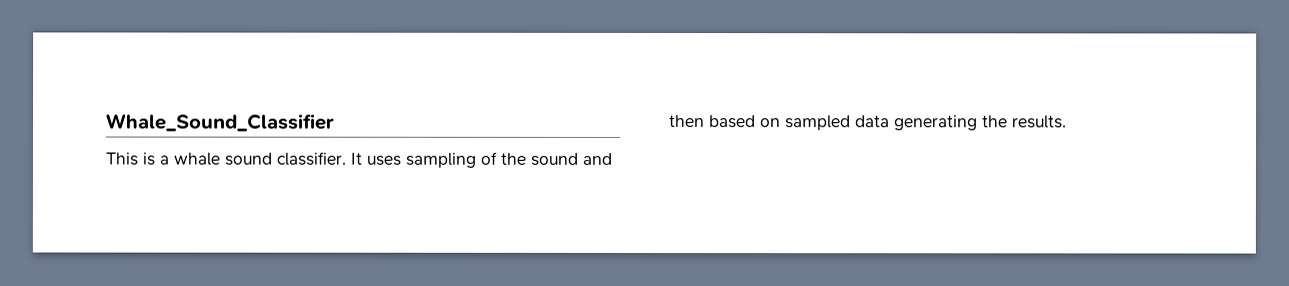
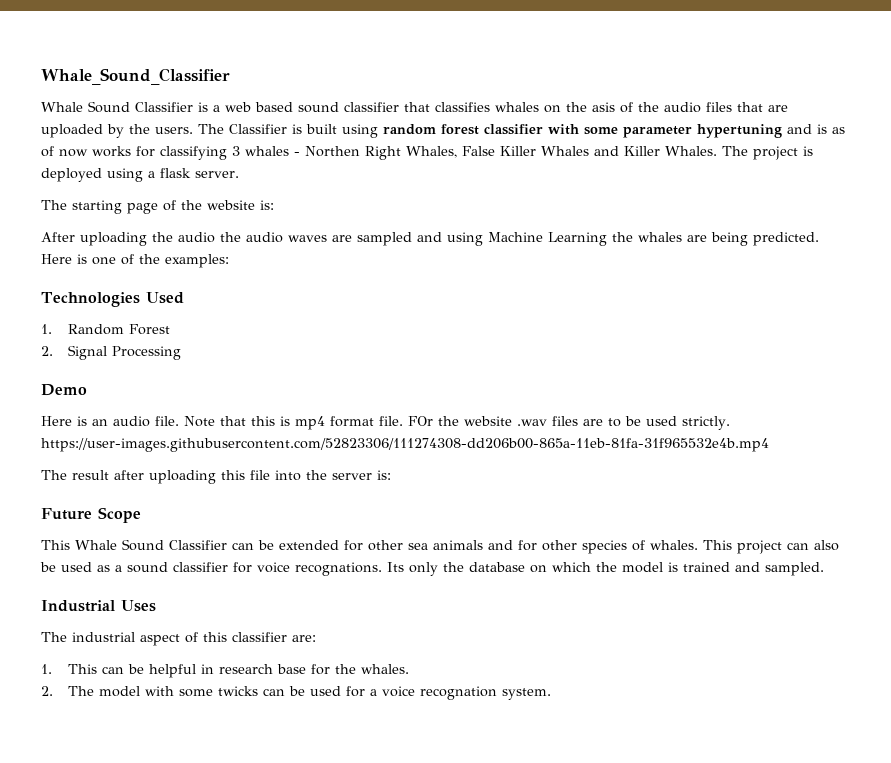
[105,151,612,168] [669,115,1067,131] This is a whale sound classifier. It uses sampling of the sound and then based on sampled data generating the results. -> [41,101,788,113] [41,124,845,138] [41,146,813,160] [41,168,239,182] [41,200,274,214] [41,232,819,246] [41,254,229,268] [41,292,184,307] [41,324,171,335] [41,345,182,360] [41,384,87,396] [41,416,730,430] [41,438,769,452] [41,470,391,484] [41,507,141,523] [41,539,839,554] [40,562,824,576] [41,600,156,612] [41,632,316,646] [41,664,410,678] [41,686,552,700] Whale Sound Classifier is a web based sound classifier that classifies whales on the asis of the audio files that are uploaded by the users. The Classifier is built using random forest classifier with some parameter hypertuning and is as of now works for classifying 3 whales - Northen Right Whales, False Killer Whales and Killer Whales. The project is deployed using a flask server. // The starting page of the website is: // After uploading the audio the audio waves are sampled and using Machine Learning the whales are being predicted. Here is one of the examples: // Technologies Used // 1. Random Forest // 2. Signal Processing // Demo // Here is an audio file. Note that this is mp4 format file. FOr the website .wav files are to be used strictly. https://user-images.githubusercontent.com/52823306/111274308-dd206b00-865a-11eb-81fa-31f965532e4b.mp4 // The result after uploading this file into the server is: // Future Scope // This Whale Sound Classifier can be extended for other sea animals and for other species of whales. This project can also be used as a sound classifier for voice recognations. Its only the database on which the model is trained and sampled. // Industrial Uses // The industrial aspect of this classifier are: // 1. This can be helpful in research base for the whales. // 2. The model with some twicks can be used for a voice recognation system.

